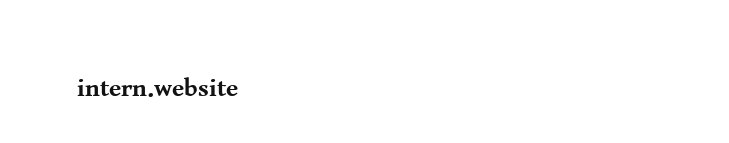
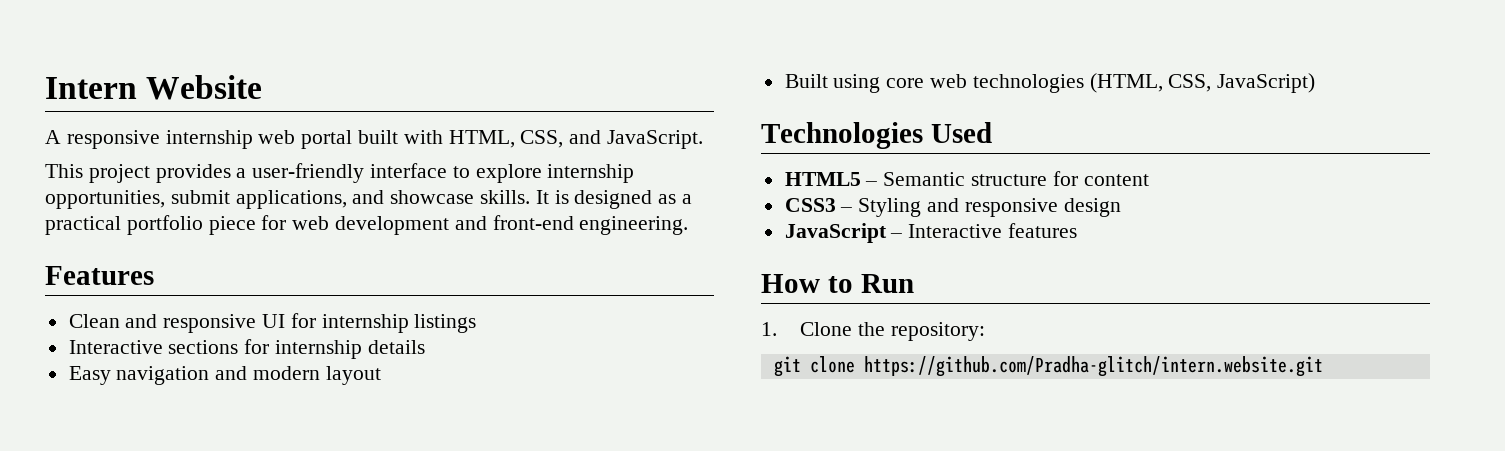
[77,77,238,97] intern.website -> [45,75,263,100] [45,130,704,149] [45,163,635,183] [45,190,693,209] [45,215,689,235] [45,266,154,285] [68,313,477,333] [68,339,425,359] [68,366,381,385] [784,73,1316,93] [761,122,992,149] [784,171,1149,186] [784,198,1121,217] [784,223,1078,243] [761,274,914,293] [761,322,985,341] [773,356,1323,377] Intern Website // A responsive internship web portal built with HTML, CSS, and JavaScript. // This project provides a user‑friendly interface to explore internship opportunities, submit applications, and showcase skills. It is designed as a practical portfolio piece for web development and front‑end engineering. // Features // Clean and responsive UI for internship listings // Interactive sections for internship details // Easy navigation and modern layout // Built using core web technologies (HTML, CSS, JavaScript) // Technologies Used // HTML5 – Semantic structure for content // CSS3 – Styling and responsive design // JavaScript – Interactive features // How to Run // 1. Clone the repository: // git clone https://github.com/Pradha-glitch/intern.website.git

